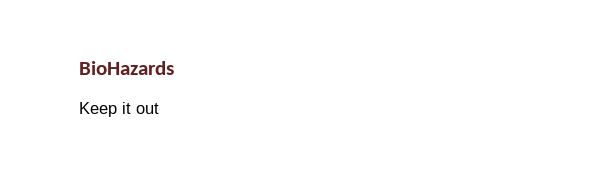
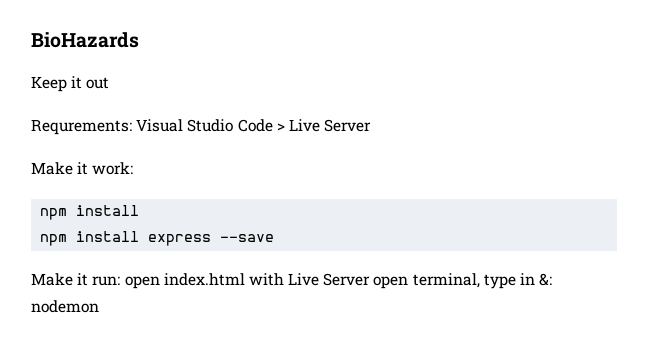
(159, 108) none -> [31,119,372,135] [31,162,134,175] [40,205,140,220] [40,231,275,246] [31,273,553,289] [31,300,99,313] // Requrements: Visual Studio Code > Live Server // Make it work: // npm install // npm install express --save // Make it run: open index.html with Live Server open terminal, type in &: nodemon

